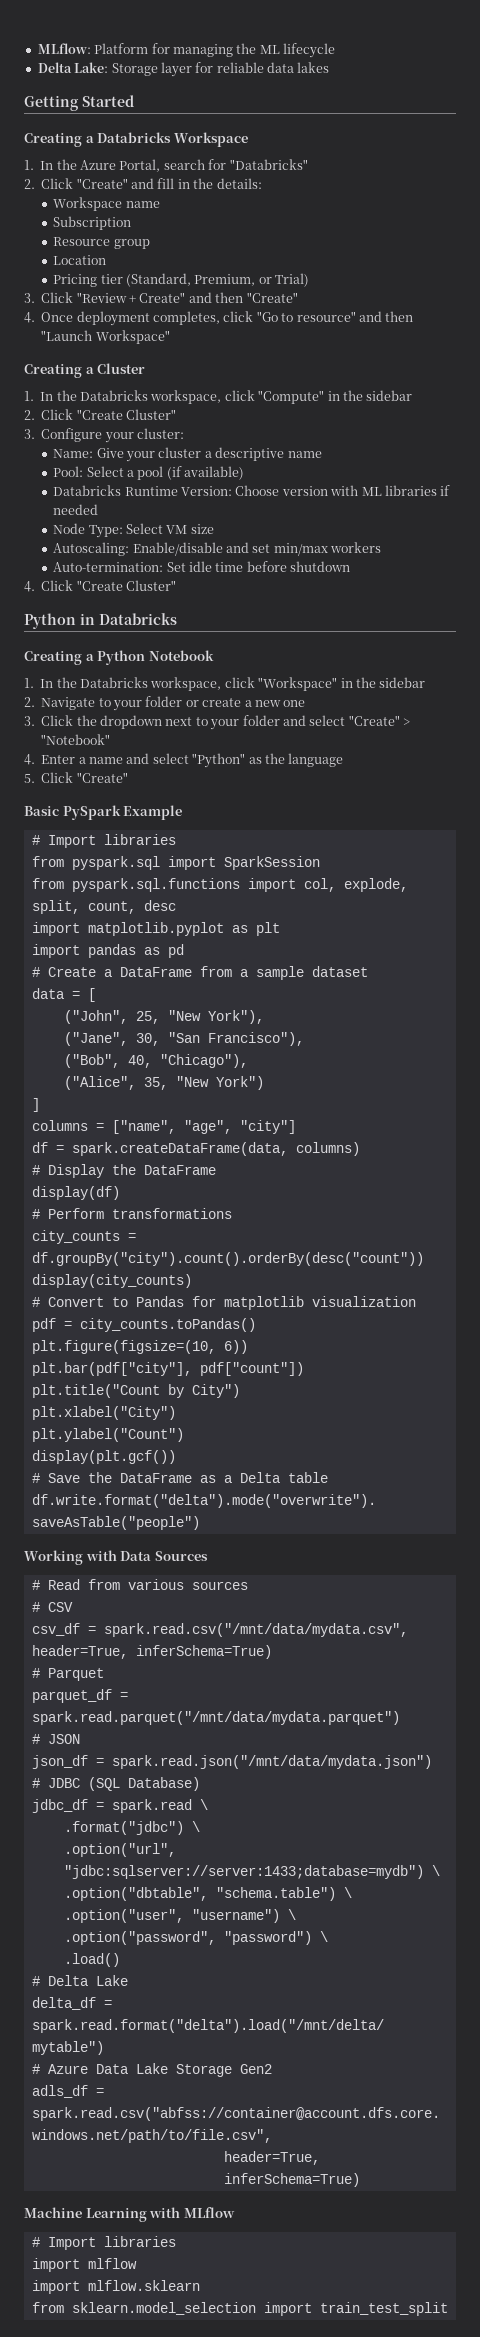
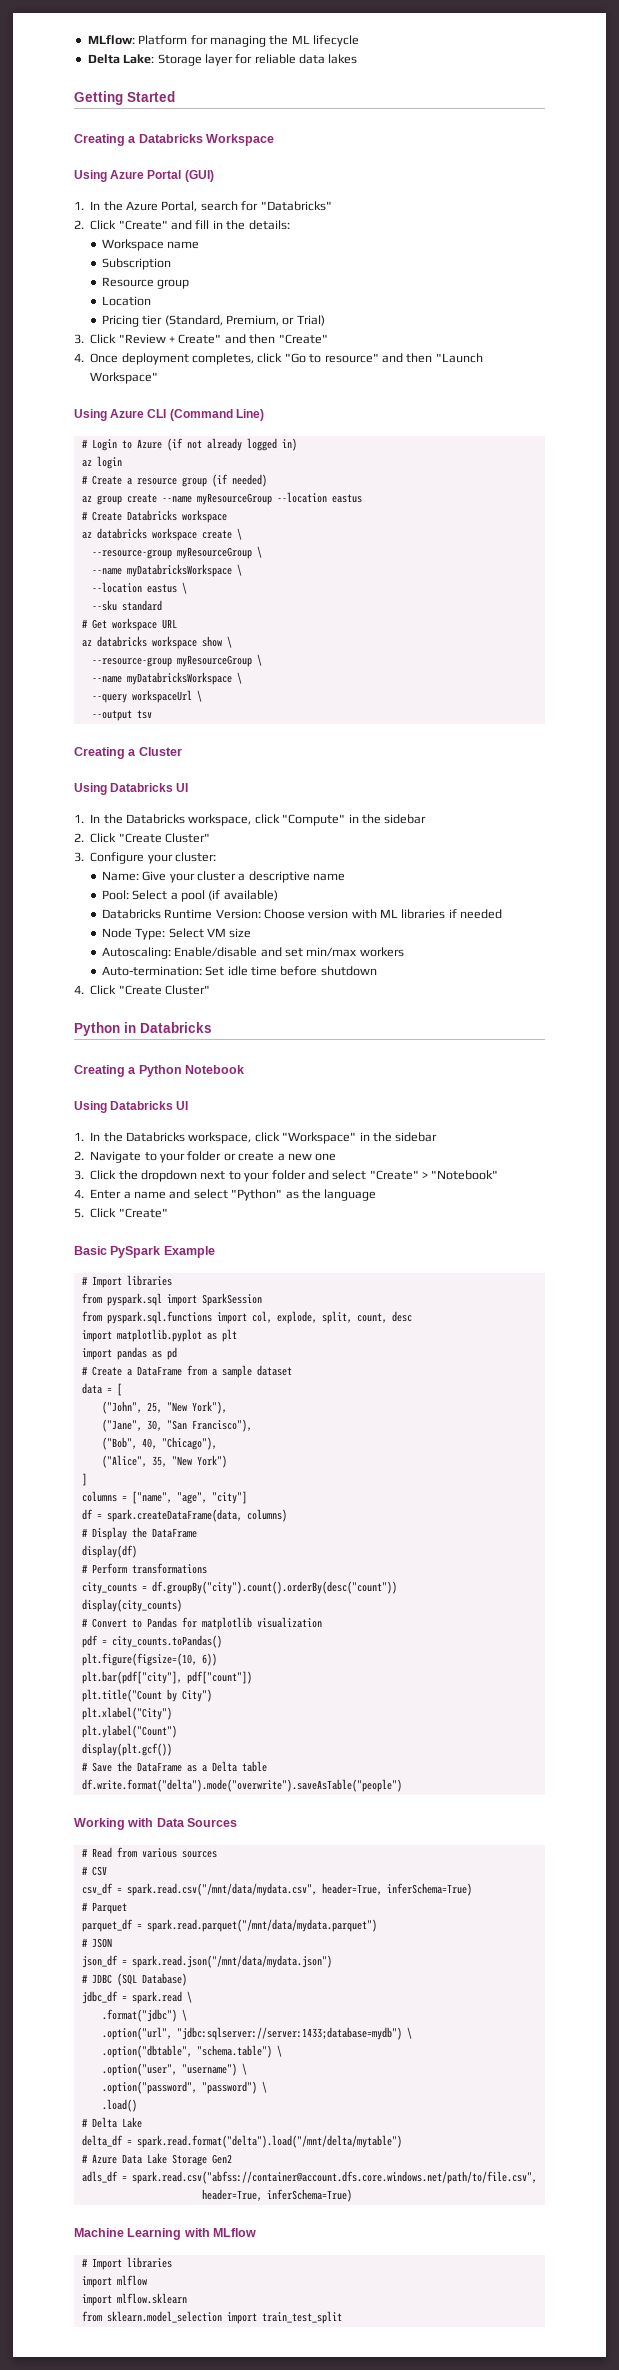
(248, 139) none -> [74,170,214,182] // Using Azure Portal (GUI)
(170, 337) none -> [74,409,264,421] [81,438,297,451] [81,456,122,469] [81,474,267,487] [81,492,362,505] [81,510,227,523] [81,528,242,541] [91,546,262,559] [91,564,242,577] [91,582,187,594] [91,600,162,611] [81,618,177,631] [81,636,232,649] [91,654,262,667] [91,672,242,685] [91,690,202,703] [91,710,152,721] // Using Azure CLI (Command Line) // # Login to Azure (if not already logged in) // az login // # Create a resource group (if needed) // az group create --name myResourceGroup --location eastus // # Create Databricks workspace // az databricks workspace create \ // --resource-group myResourceGroup \ // --name myDatabricksWorkspace \ // --location eastus \ // --sku standard // # Get workspace URL // az databricks workspace show \ // --resource-group myResourceGroup \ // --name myDatabricksWorkspace \ // --query workspaceUrl \ // --output tsv
(146, 368) none -> [74,783,189,795] // Using Databricks UI
(214, 655) none -> [74,1101,189,1113] // Using Databricks UI

